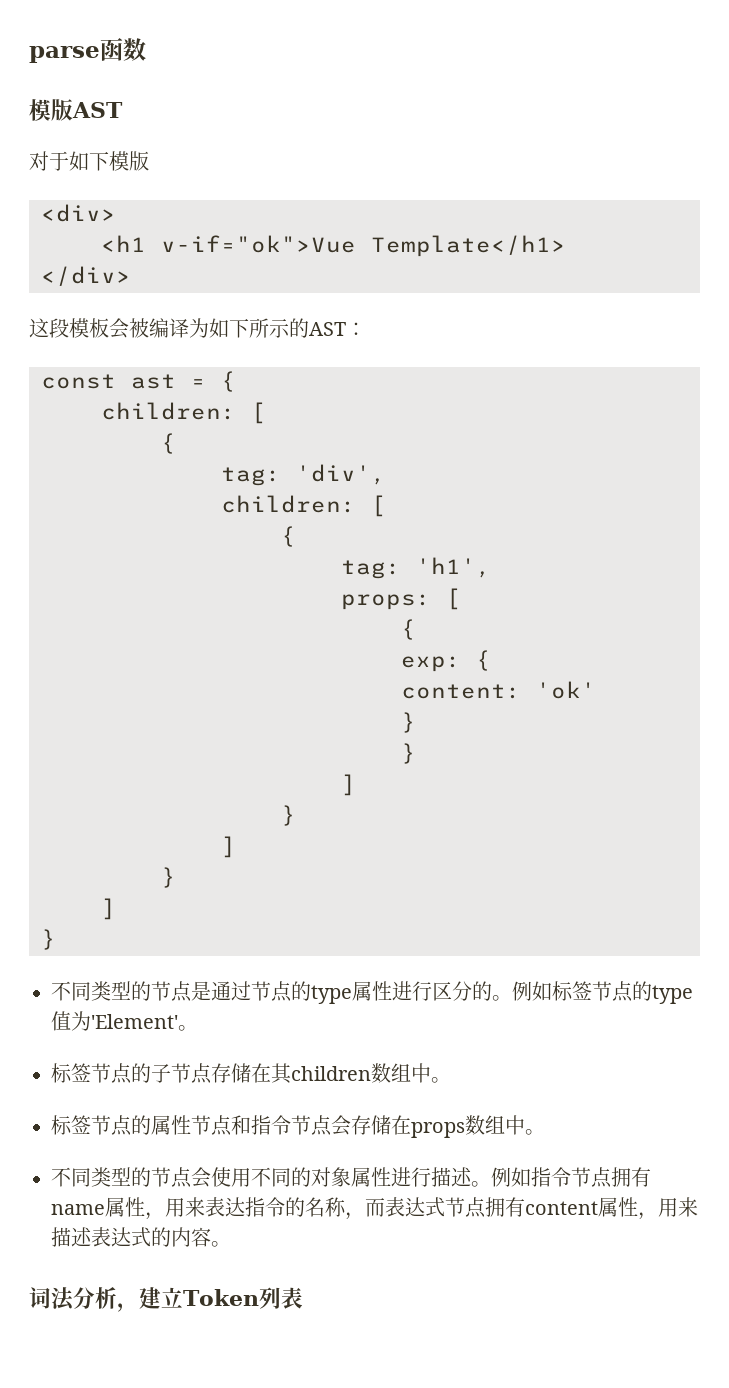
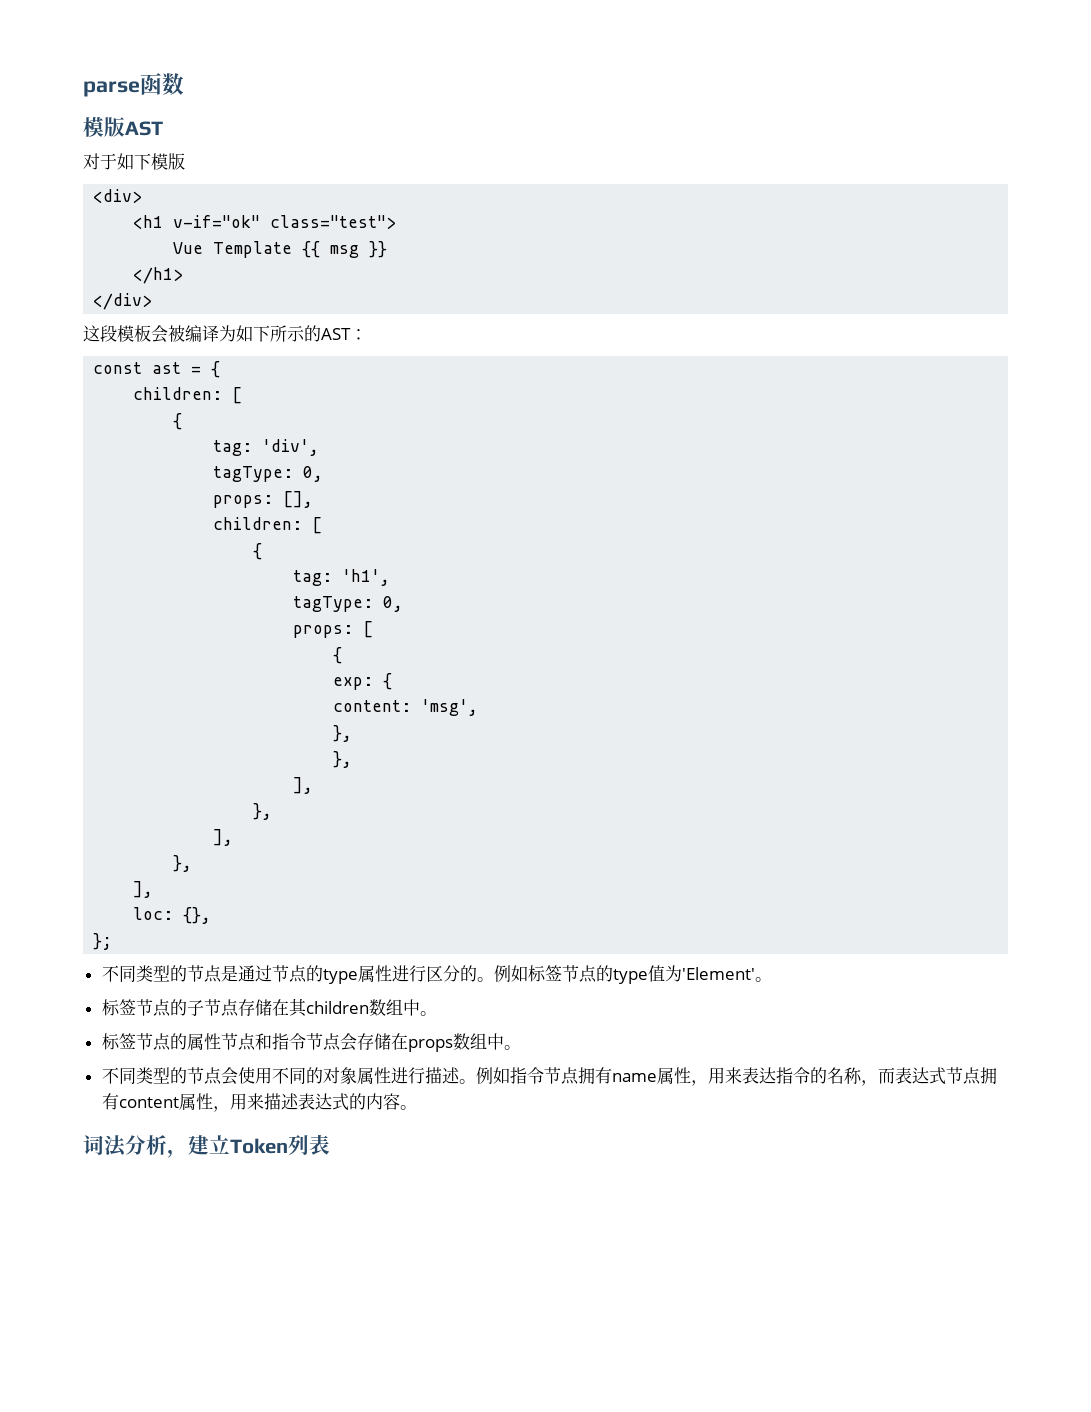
[161,235,566,257] v-if="ok">Vue Template</h1> -> [173,215,397,229] [173,241,388,258] [133,267,184,284] v-if="ok" class="test"> // Vue Template {{ msg }} // </h1>
(386, 474) none -> [213,466,324,482] [213,491,314,508] // tagType: 0, // props: [],
(491, 567) none -> [293,596,404,612] // tagType: 0,
[536,681,596,699] [401,712,416,733] [401,743,416,764] [341,774,356,796] [281,805,296,826] [221,836,236,858] [161,867,176,888] [101,898,116,920] [41,929,56,950] 'ok' // } // } // ] // } // ] // } // ] // } -> [421,699,479,716] [333,725,353,742] [333,751,353,768] [293,777,314,794] [253,803,273,820] [213,829,234,846] [173,855,193,872] [133,881,154,898] [133,907,212,924] [93,933,113,950] 'msg', // }, // }, // ], // }, // ], // }, // ], // loc: {}, // };

